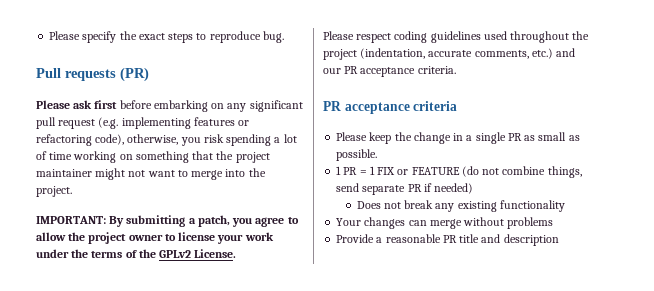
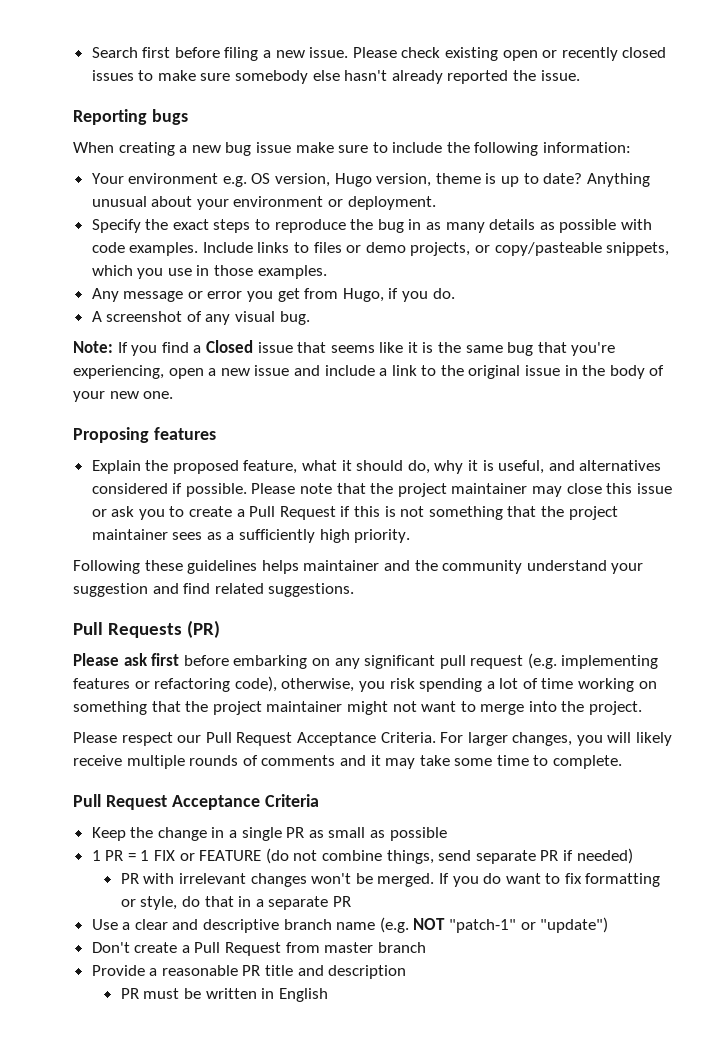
[49,31,117,43] Please specify -> [91,47,667,61] [91,70,580,84] [73,109,188,125] [73,142,632,156] [91,173,650,187] [91,196,436,210] [91,219,141,233] Search first before filing a new issue. Please check existing open or recently closed issues to make sure somebody else hasn't already reported the issue. // Reporting bugs // When creating a new bug issue make sure to include the following information: // Your environment e.g. OS version, Hugo version, theme is up to date? Anything unusual about your environment or deployment. // Specify
[262,31,284,43] [36,68,116,81] bug. // Pull requests -> [350,219,652,233] [91,242,670,256] [91,265,327,279] [91,288,455,302] [91,311,310,325] [73,340,616,356] [73,365,665,379] [73,391,174,402] [73,427,216,443] [91,460,662,474] [91,483,672,497] [91,506,618,520] [91,529,411,543] [73,560,644,574] [73,583,355,597] [73,622,182,638] the bug in as many details as possible with code examples. Include links to files or demo projects, or copy/pasteable snippets, which you use in those examples. // Any message or error you get from Hugo, if you do. // A screenshot of any visual bug. // Note: If you find a Closed issue that seems like it is the same bug that you're experiencing, open a new issue and include a link to the original issue in the body of your new one. // Proposing features // Explain the proposed feature, what it should do, why it is useful, and alternatives considered if possible. Please note that the project maintainer may close this issue or ask you to create a Pull Request if this is not something that the project maintainer sees as a sufficiently high priority. // Following these guidelines helps maintainer and the community understand your suggestion and find related suggestions. // Pull Requests
[36,215,299,227] [36,232,274,244] [36,249,237,258] [323,31,590,43] [323,48,576,60] [323,66,456,77] [323,101,458,114] [336,132,392,144] IMPORTANT: By submitting a patch, you agree to allow the project owner to license your work under the terms of the GPLv2 License. // Please respect coding guidelines used throughout the project (indentation, accurate comments, etc.) and our PR acceptance criteria. // PR acceptance criteria // Please keep -> [73,732,673,746] [73,755,623,769] [73,794,319,810] [91,827,126,841] Please respect our Pull Request Acceptance Criteria. For larger changes, you will likely receive multiple rounds of comments and it may take some time to complete. // Pull Request Acceptance Criteria // Keep
[336,149,378,161] possible. -> [389,827,447,841] possible
[356,200,565,212] [336,217,554,229] Does not break any existing functionality // Your changes can merge without problems -> [120,873,661,887] [120,896,351,910] [91,917,609,933] [91,942,426,956] PR with irrelevant changes won't be merged. If you do want to fix formatting or style, do that in a separate PR // Use a clear and descriptive branch name (e.g. NOT "patch-1" or "update") // Don't create a Pull Request from master branch
(559, 240) none -> [120,988,328,1002] // PR must be written in English

